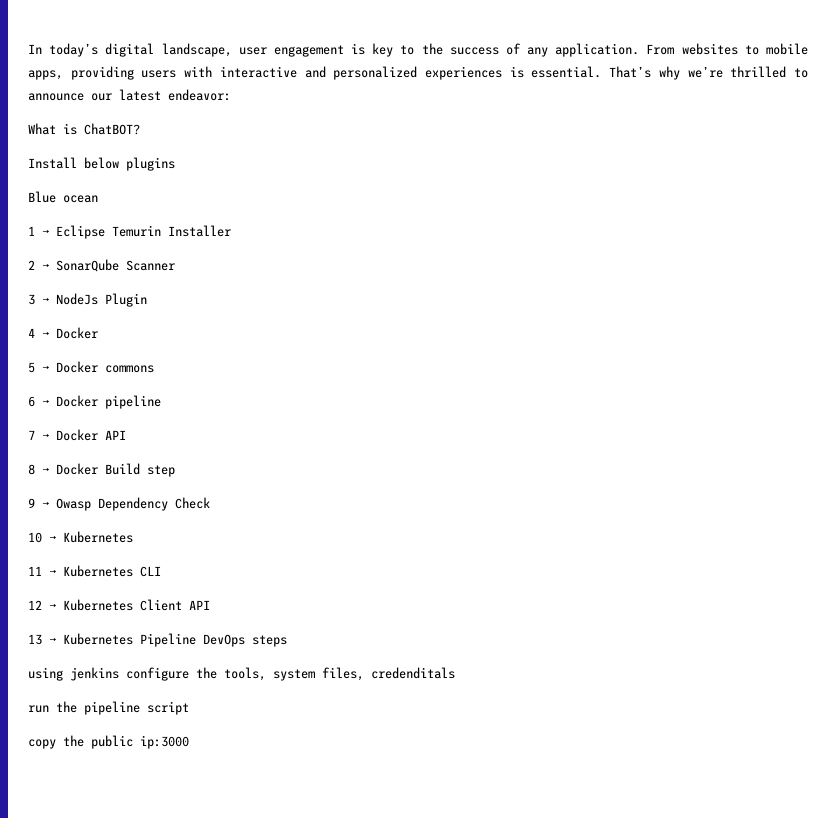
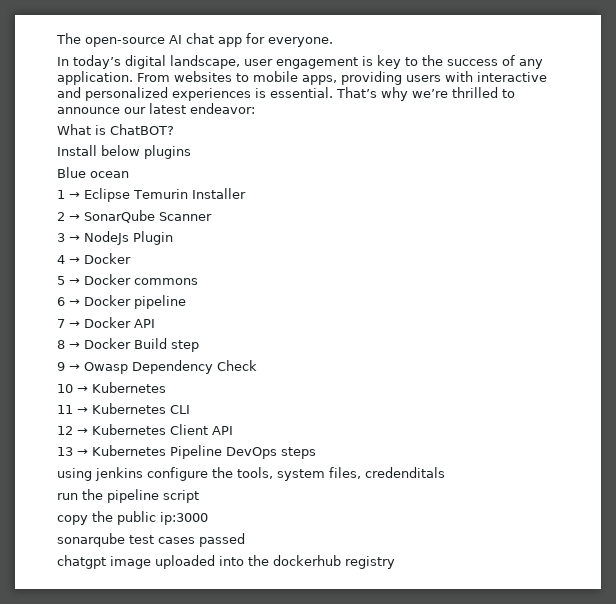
(28, 49) none -> [56,33,333,47] The open-source AI chat app for everyone. //
(189, 742) none -> [57,533,245,547] [57,555,395,569] // sonarqube test cases passed // chatgpt image uploaded into the dockerhub registry

